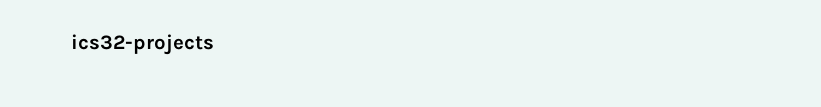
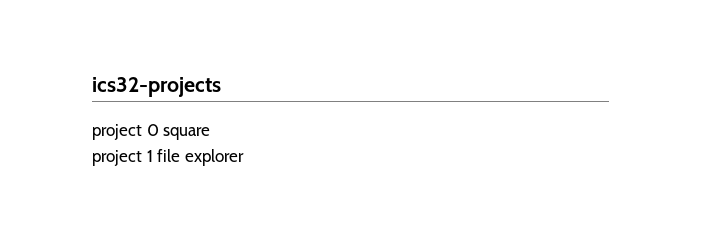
(214, 44) none -> [92,124,211,140] [92,149,244,166] // project 0 square // project 1 file explorer

